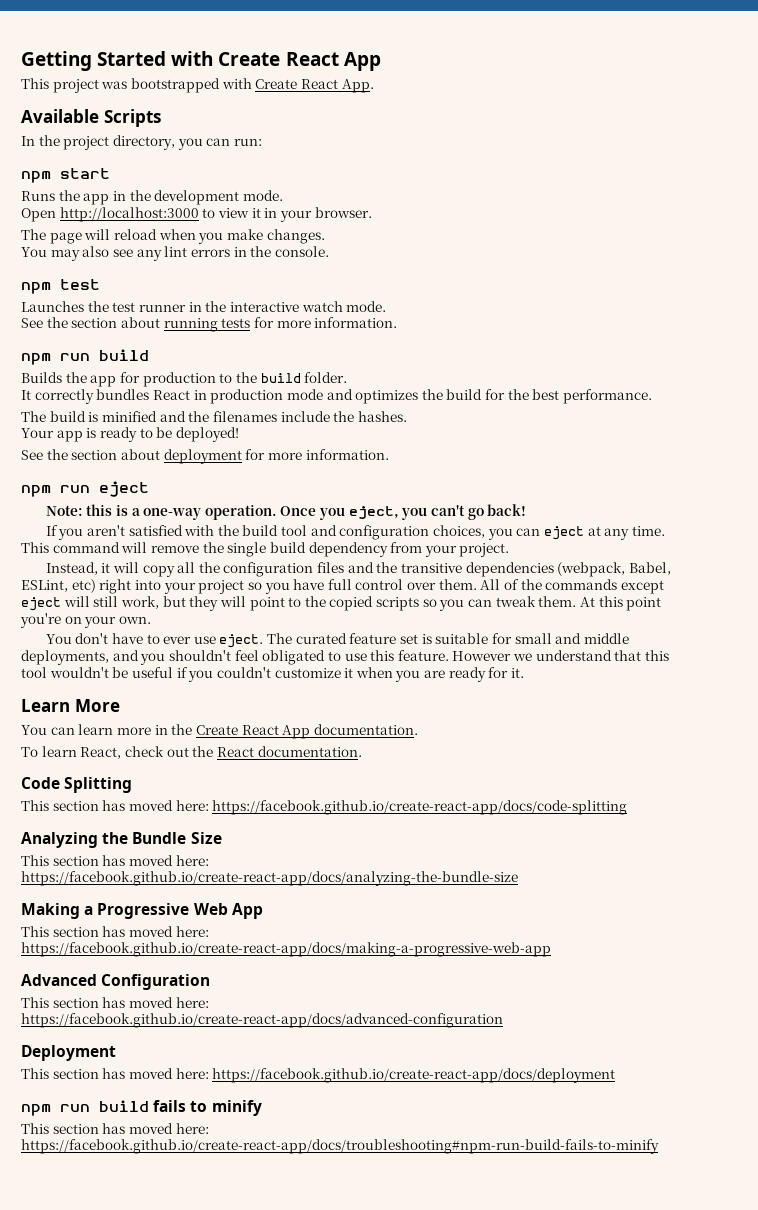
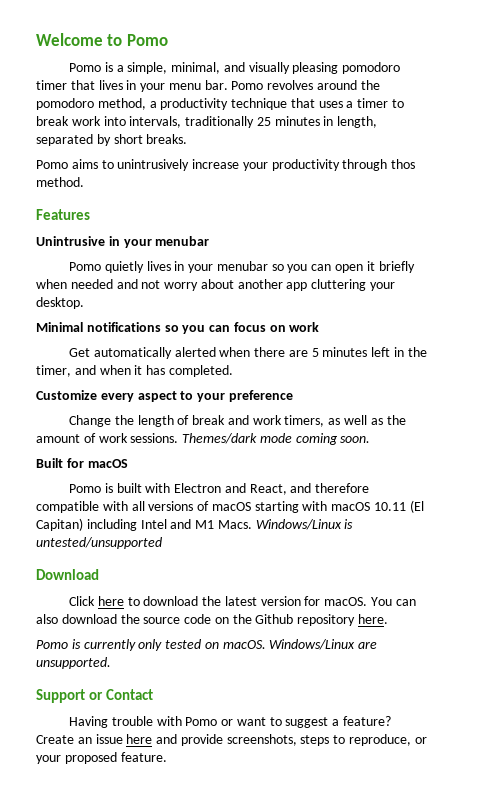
[21,51,381,71] [21,78,374,93] [21,109,161,127] [21,135,262,150] [21,168,110,183] [21,190,283,205] [21,207,372,222] [21,229,325,244] [21,246,329,261] [21,279,100,294] [21,301,387,312] [21,317,398,332] [21,349,149,365] [21,372,348,387] [21,389,653,404] [21,411,407,422] [21,427,239,442] [21,449,389,464] [21,481,149,497] [45,504,527,520] [45,525,665,540] [21,542,510,557] [45,562,671,577] [21,579,664,594] [21,596,662,611] [20,613,151,628] [45,633,629,648] [21,650,670,665] [21,667,525,682] [21,699,120,712] [21,724,418,739] [21,746,362,759] [21,777,133,793] [21,800,628,815] [21,832,222,848] [21,855,209,866] [21,871,518,886] [21,903,263,919] [21,926,209,937] [21,942,551,957] [21,974,211,990] [21,997,209,1008] [21,1013,503,1028] [21,1045,116,1061] [21,1068,616,1083] [21,1100,262,1116] [21,1123,209,1134] [21,1139,659,1154] Getting Started with Create React App // This project was bootstrapped with Create React App. // Available Scripts // In the project directory, you can run: // npm start // Runs the app in the development mode. // Open http://localhost:3000 to view it in your browser. // The page will reload when you make changes. // You may also see any lint errors in the console. // npm test // Launches the test runner in the interactive watch mode. // See the section about running tests for more information. // npm run build // Builds the app for production to the build folder. // It correctly bundles React in production mode and optimizes the build for the best performance. // The build is minified and the filenames include the hashes. // Your app is ready to be deployed! // See the section about deployment for more information. // npm run eject // Note: this is a one-way operation. Once you eject, you can't go back! // If you aren't satisfied with the build tool and configuration choices, you can eject at any time. This command will remove the single build dependency from your project. // Instead, it will copy all the configuration files and the transitive dependencies (webpack, Babel, ESLint, etc) right into your project so you have full control over them. All of the commands except eject will still work, but they will point to the copied scripts so you can tweak them. At this point you're on your own. // You don't have to ever use eject. The curated feature set is suitable for small and middle deployments, and you shouldn't feel obligated to use this feature. However we understand that this tool wouldn't be useful if you couldn't customize it when you are ready for it. // Learn More // You can learn more in the Create React App documentation. // To learn React, check out the React documentation. // Code Splitting // This section has moved here: https://facebook.github.io/create-react-app/docs/code-splitting // Analyzing the Bundle Size // This section has moved here: https://facebook.github.io/create-react-app/docs/analyzing-the-bundle-size // Making a Progressive Web App // This section has moved here: https://facebook.github.io/create-react-app/docs/making-a-progressive-web-app // Advanced Configuration // This section has moved here: https://facebook.github.io/create-react-app/docs/advanced-configuration // Deployment // This section has moved here: https://facebook.github.io/create-react-app/docs/deployment // npm run build fails to minify // This section has moved here: https://facebook.github.io/create-react-app/docs/troubleshooting#npm-run-build-fails-to-minify -> [36,33,168,46] [69,62,401,74] [36,80,380,92] [36,98,405,110] [36,116,378,128] [36,134,188,146] [36,159,416,171] [36,177,84,187] [36,209,90,220] [36,236,210,248] [69,261,415,273] [36,279,396,291] [36,297,84,309] [36,322,320,334] [69,347,427,359] [36,365,233,377] [36,390,293,402] [69,415,406,427] [36,433,371,445] [36,458,128,468] [69,483,370,495] [36,500,424,513] [36,518,354,531] [36,537,162,549] [36,569,99,580] [69,596,416,606] [36,614,389,626] [36,639,378,651] [36,657,111,669] [36,689,154,703] [69,716,392,728] [36,734,427,746] [36,752,167,764] Welcome to Pomo // Pomo is a simple, minimal, and visually pleasing pomodoro timer that lives in your menu bar. Pomo revolves around the pomodoro method, a productivity technique that uses a timer to break work into intervals, traditionally 25 minutes in length, separated by short breaks. // Pomo aims to unintrusively increase your productivity through thos method. // Features // Unintrusive in your menubar // Pomo quietly lives in your menubar so you can open it briefly when needed and not worry about another app cluttering your desktop. // Minimal notifications so you can focus on work // Get automatically alerted when there are 5 minutes left in the timer, and when it has completed. // Customize every aspect to your preference // Change the length of break and work timers, as well as the amount of work sessions. Themes/dark mode coming soon. // Built for macOS // Pomo is built with Electron and React, and therefore compatible with all versions of macOS starting with macOS 10.11 (El Capitan) including Intel and M1 Macs. Windows/Linux is untested/unsupported // Download // Click here to download the latest version for macOS. You can also download the source code on the Github repository here. // Pomo is currently only tested on macOS. Windows/Linux are unsupported. // Support or Contact // Having trouble with Pomo or want to suggest a feature? Create an issue here and provide screenshots, steps to reproduce, or your proposed feature.

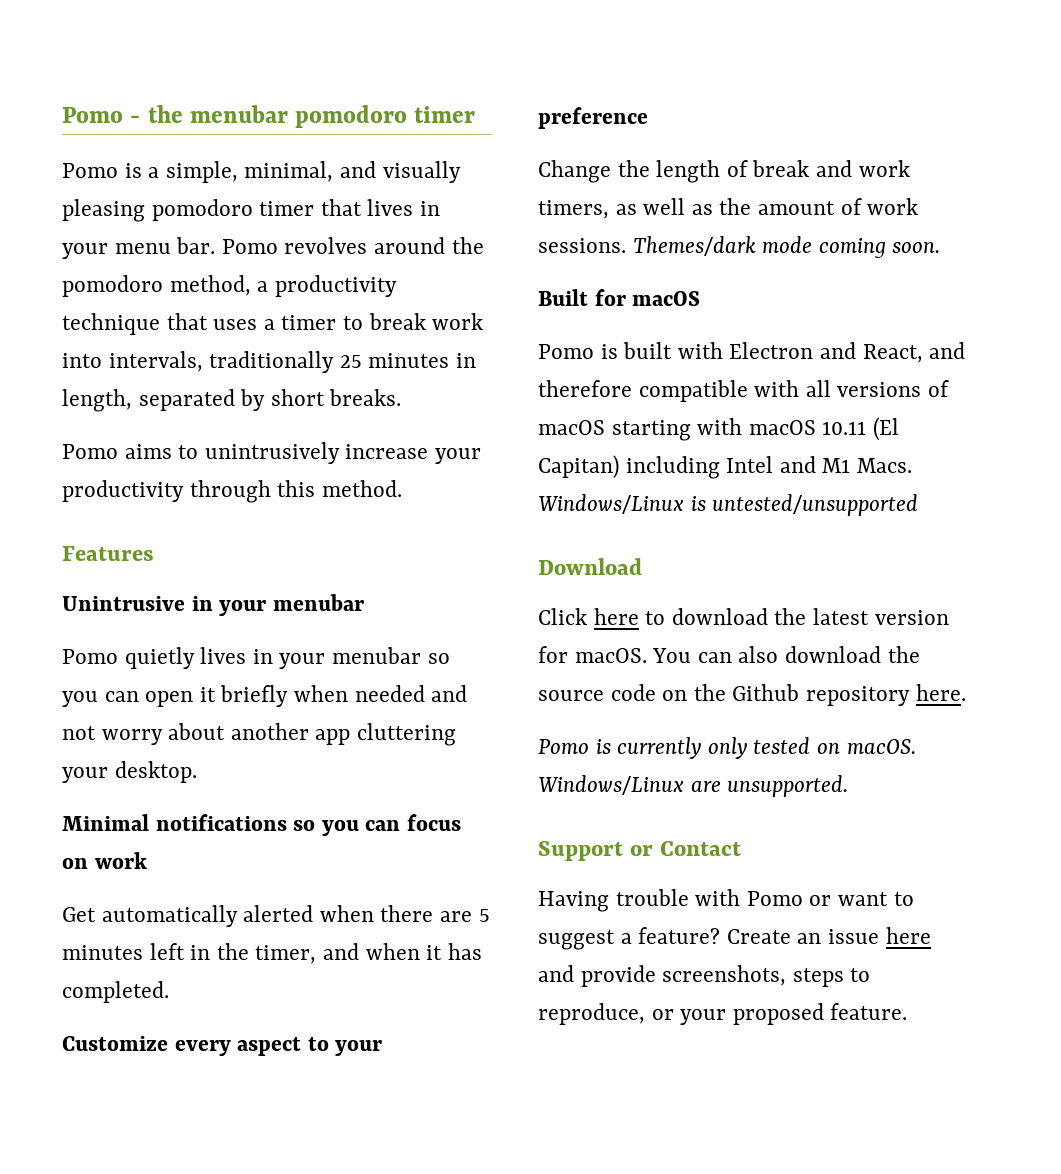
[36,33,168,46] Welcome to Pomo -> [62,105,476,128] Pomo - the menubar pomodoro timer
[391,159,416,169] thos -> [277,480,316,497] this

